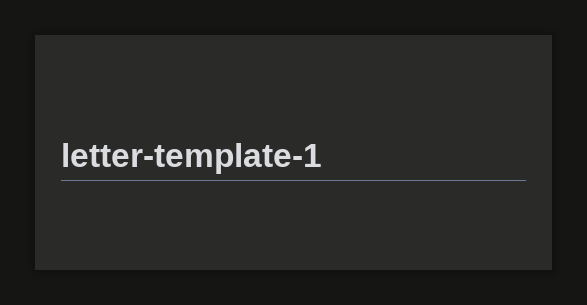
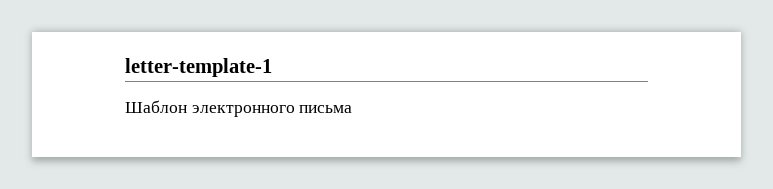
(322, 158) none -> [125,100,353,117] // Шаблон электронного письма

